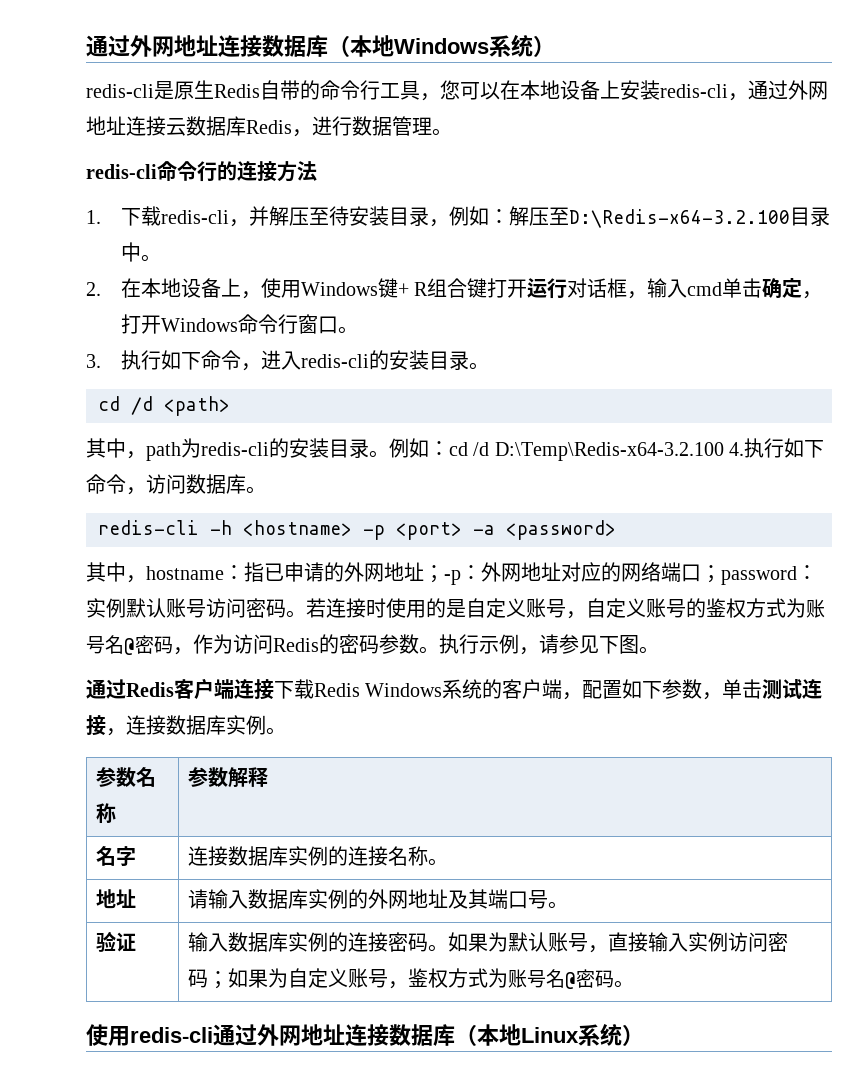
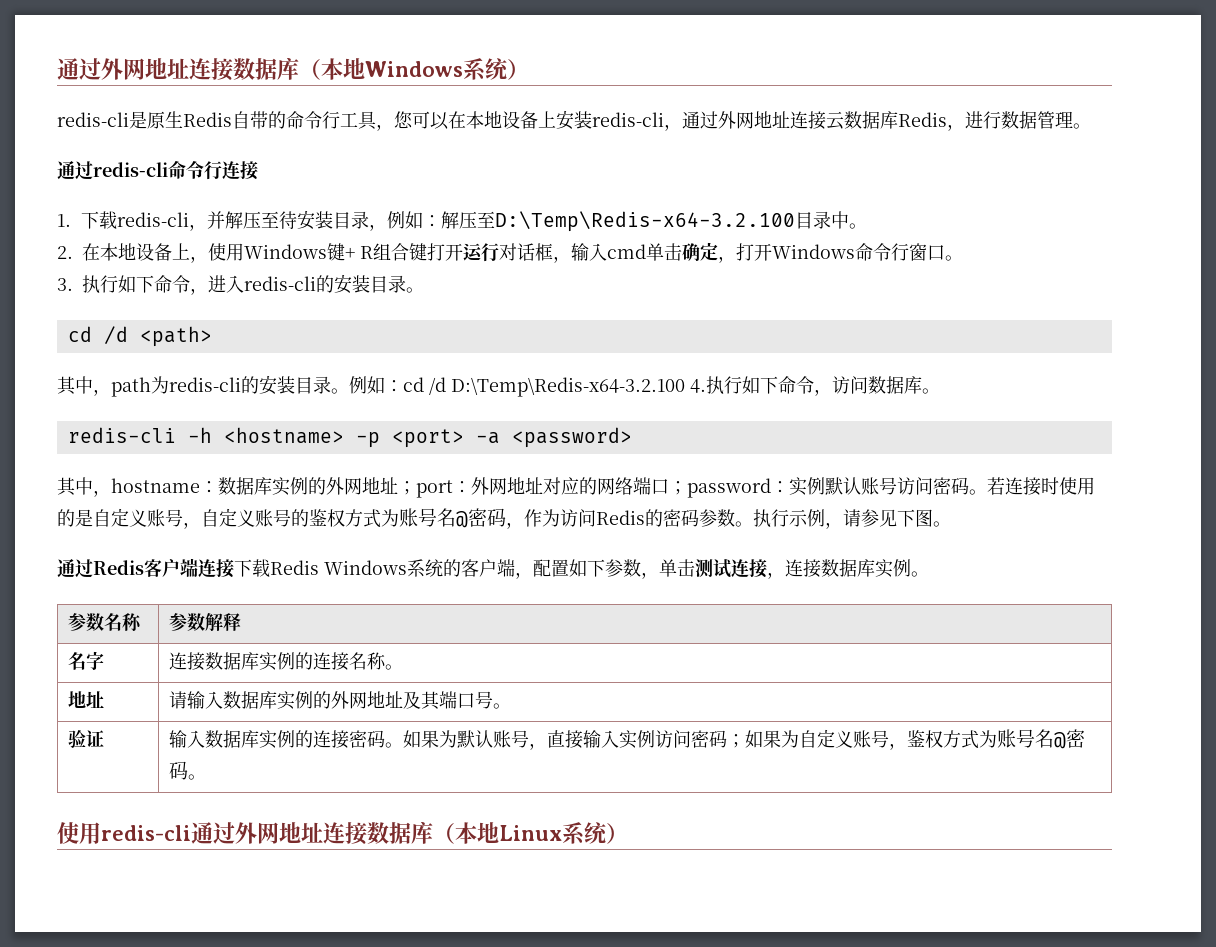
(452, 132) none -> [57,161,93,180] 通过
[217,161,317,182] 的连接方法 -> [222,161,258,180] 连接
[568,209,790,228] D:\Redis-x64-3.2.100 -> [494,211,795,232] D:\Temp\Redis-x64-3.2.100
[244,562,324,582] 指已申请 -> [218,477,308,496] 数据库实例
[444,570,461,585] -p -> [416,480,453,498] port

